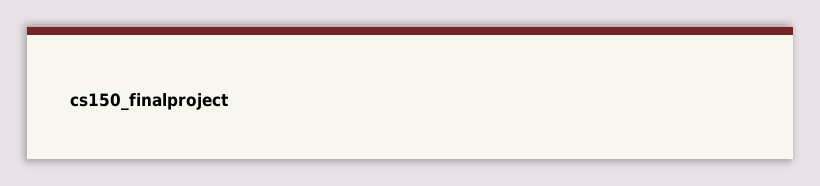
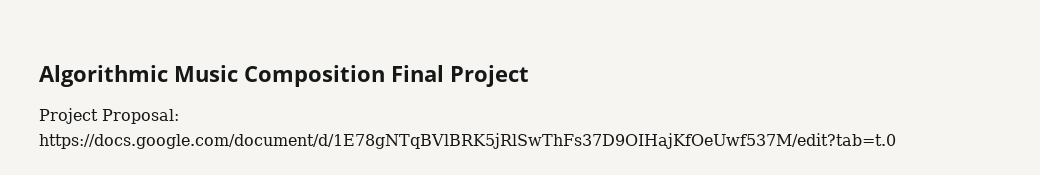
[70,93,228,111] cs150_finalproject -> [39,65,529,87] [39,108,179,124] [39,133,896,149] Algorithmic Music Composition Final Project // Project Proposal: https://docs.google.com/document/d/1E78gNTqBVlBRK5jRlSwThFs37D9OIHajKfOeUwf537M/edit?tab=t.0

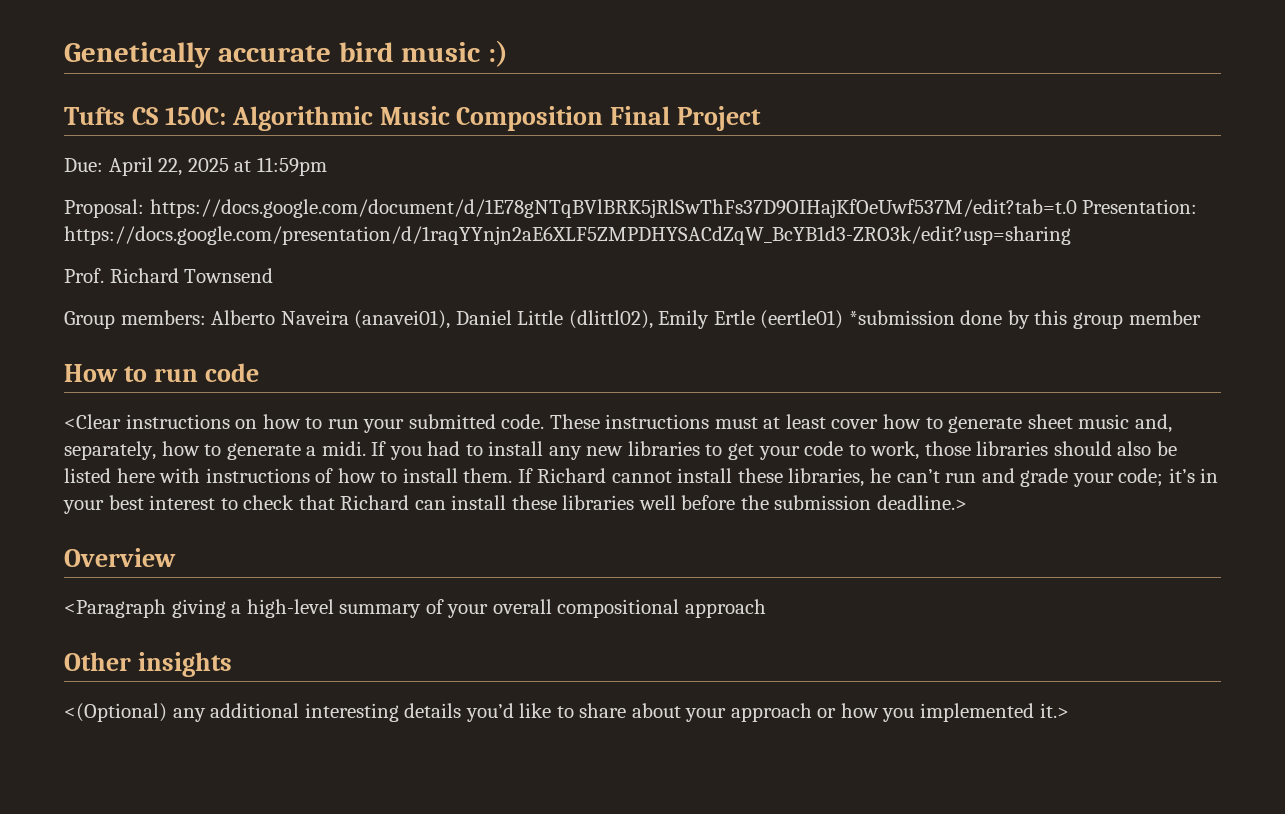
(39, 76) none -> [64,40,509,68] [64,107,226,125] Genetically accurate bird music :) // Tufts CS 150C:
[39,108,179,124] [39,133,896,149] Project Proposal: https://docs.google.com/document/d/1E78gNTqBVlBRK5jRlSwThFs37D9OIHajKfOeUwf537M/edit?tab=t.0 -> [64,157,327,176] [64,199,1198,218] [64,226,1071,245] [64,268,274,283] [64,310,1201,329] [64,363,259,382] [64,414,1172,433] [64,441,1177,460] [64,468,1219,487] [63,495,968,514] [64,548,176,567] [64,599,766,618] [64,652,232,677] [64,703,1069,722] Due: April 22, 2025 at 11:59pm // Proposal: https://docs.google.com/document/d/1E78gNTqBVlBRK5jRlSwThFs37D9OIHajKfOeUwf537M/edit?tab=t.0 Presentation: https://docs.google.com/presentation/d/1raqYYnjn2aE6XLF5ZMPDHYSACdZqW_BcYB1d3-ZRO3k/edit?usp=sharing // Prof. Richard Townsend // Group members: Alberto Naveira (anavei01), Daniel Little (dlittl02), Emily Ertle (eertle01) *submission done by this group member // How to run code // <Clear instructions on how to run your submitted code. These instructions must at least cover how to generate sheet music and, separately, how to generate a midi. If you had to install any new libraries to get your code to work, those libraries should also be listed here with instructions of how to install them. If Richard cannot install these libraries, he can’t run and grade your code; it’s in your best interest to check that Richard can install these libraries well before the submission deadline.> // Overview // <Paragraph giving a high-level summary of your overall compositional approach // Other insights // <(Optional) any additional interesting details you’d like to share about your approach or how you implemented it.>

